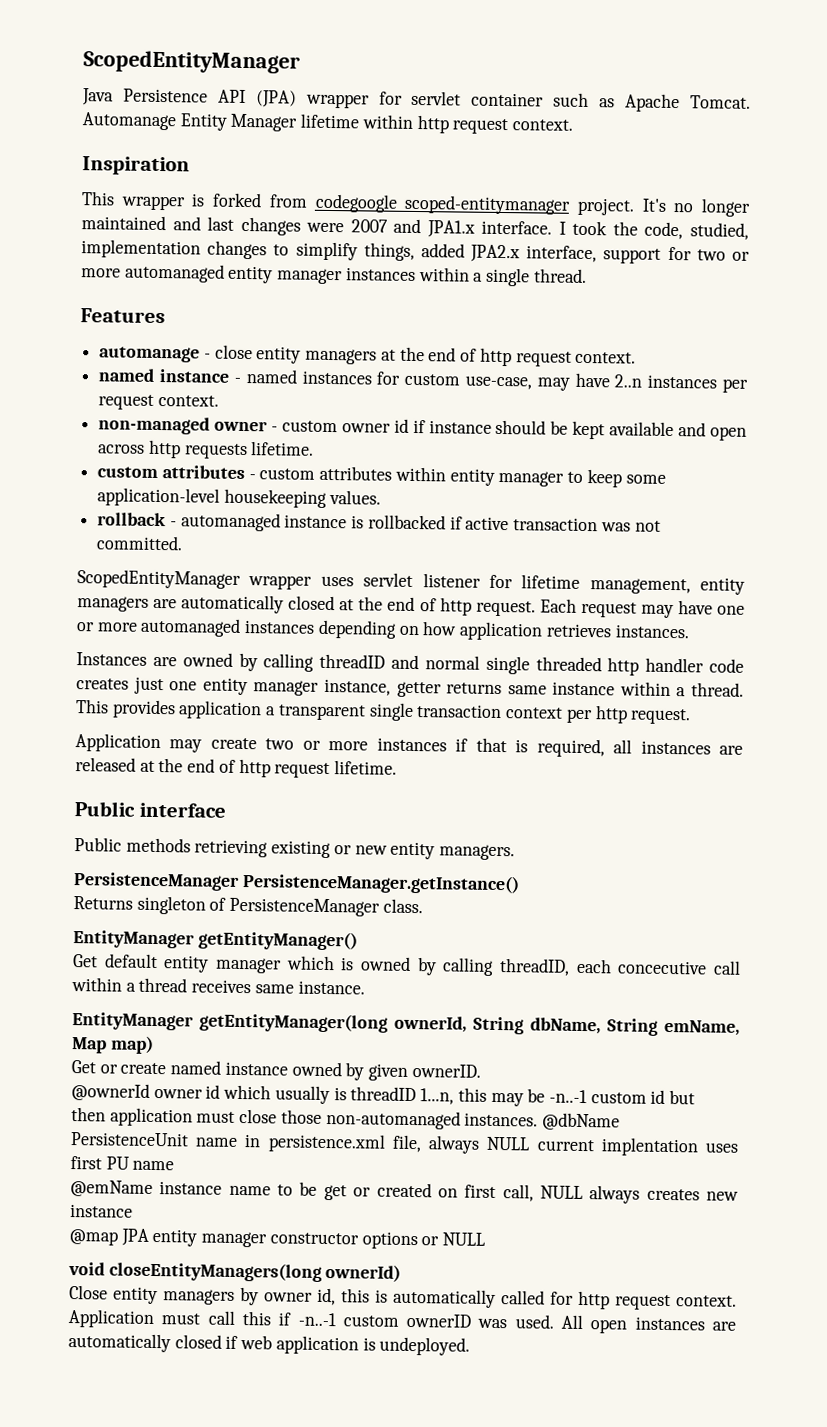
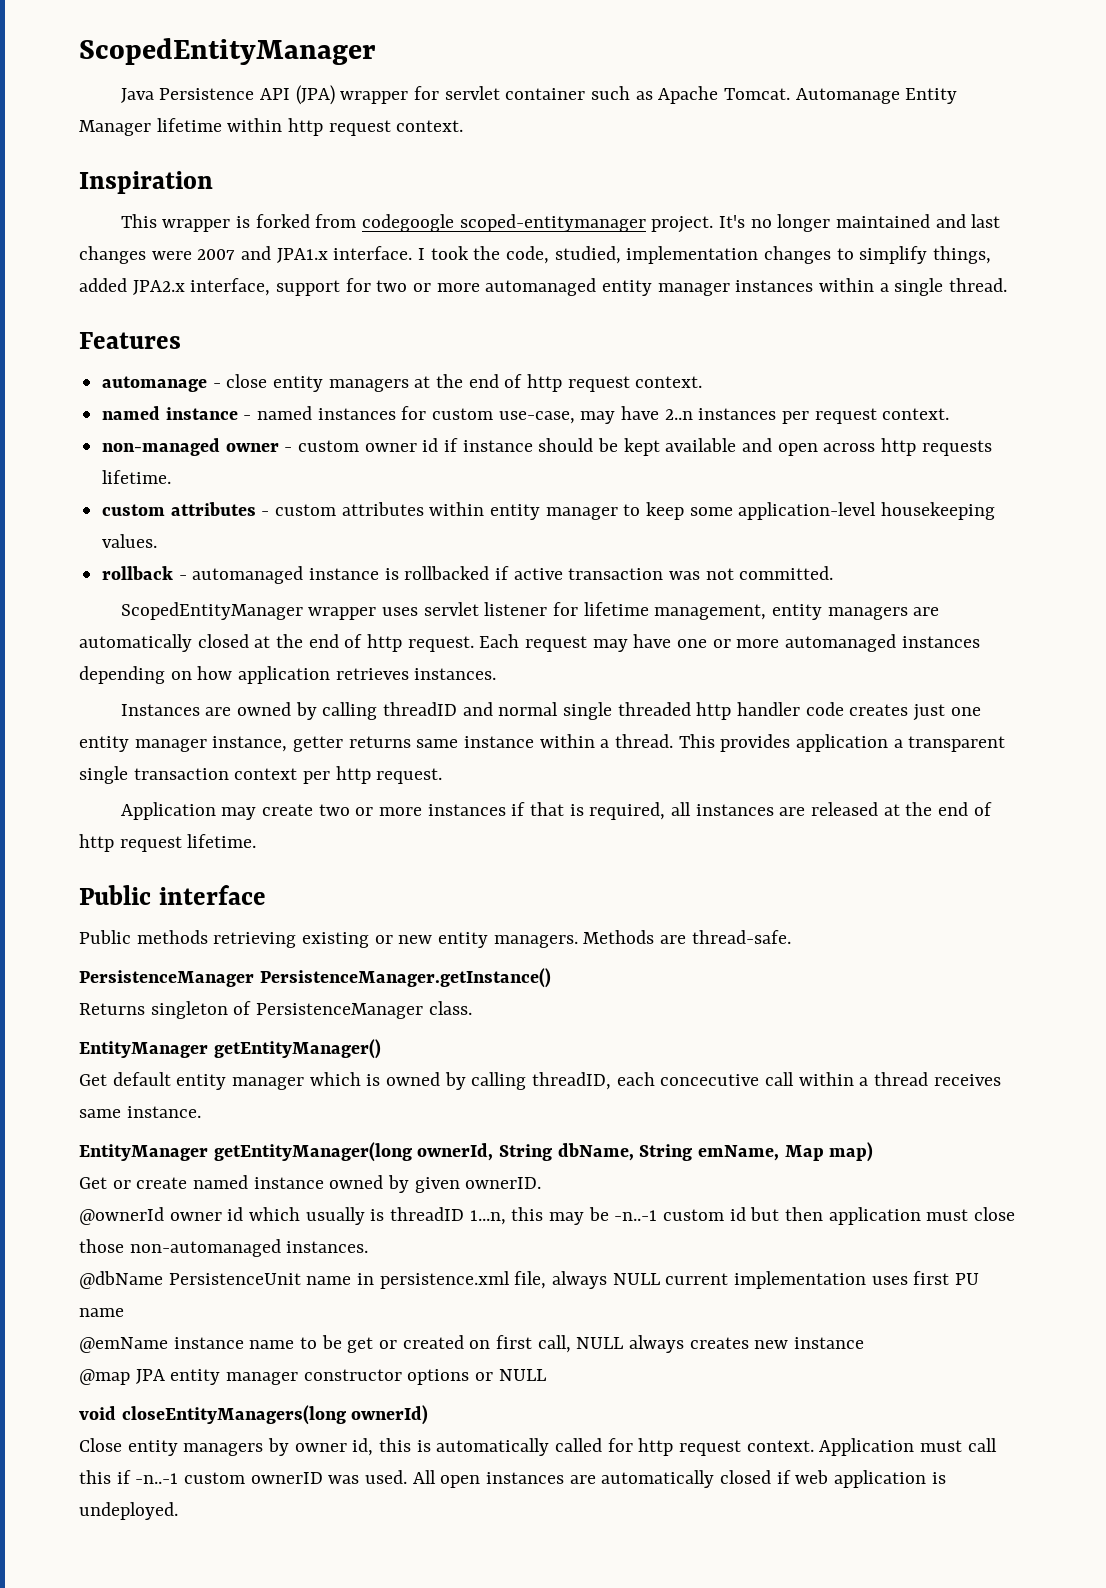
(516, 852) none -> [583,930,791,944] Methods are thread-safe.
(696, 1097) // -> (780, 1214) none
(539, 1119) none -> (369, 1247) //
[600,1137,699,1157] implentation -> [734,1271,867,1289] implementation

